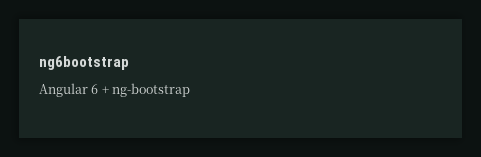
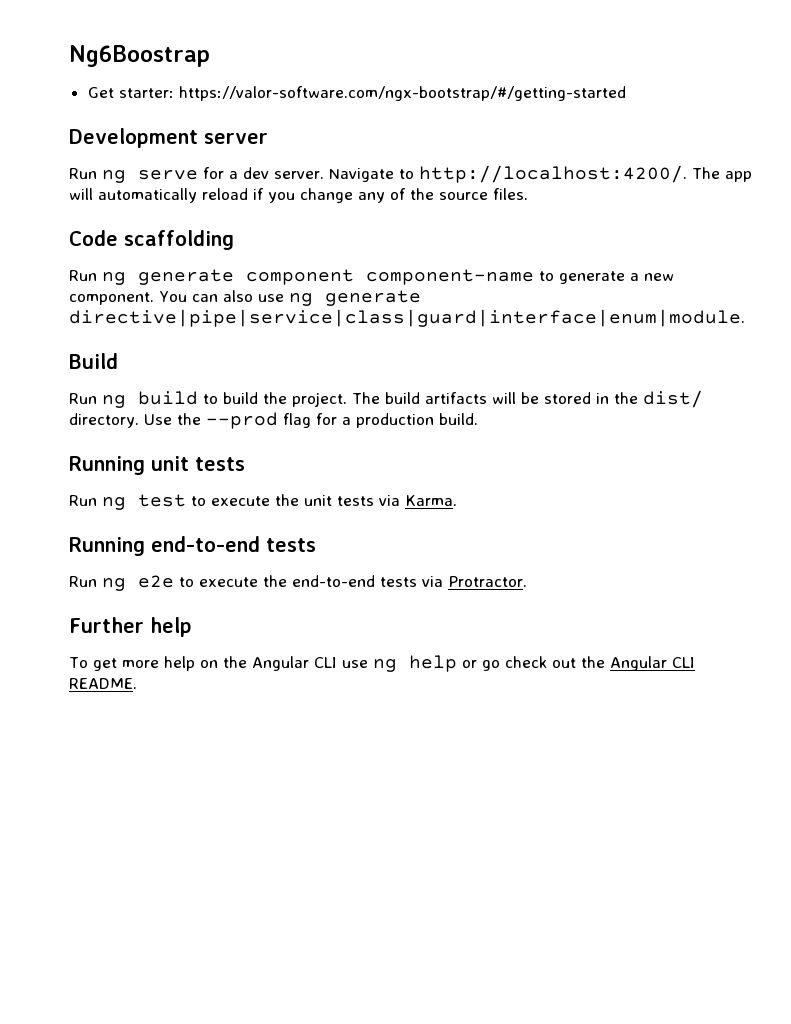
[39,56,129,70] [39,83,191,97] ng6bootstrap // Angular 6 + ng-bootstrap -> [69,45,210,67] [87,86,626,101] [69,128,268,148] [69,165,752,183] [69,188,528,203] [69,230,234,250] [69,269,674,285] [69,290,421,306] [69,309,745,327] [69,353,118,369] [69,390,703,408] [69,412,478,429] [69,456,245,475] [69,494,457,510] [69,536,316,556] [69,575,527,591] [69,617,192,637] [69,655,695,672] [69,678,137,689] Ng6Boostrap // Get starter: https://valor-software.com/ngx-bootstrap/#/getting-started // Development server // Run ng serve for a dev server. Navigate to http://localhost:4200/. The app will automatically reload if you change any of the source files. // Code scaffolding // Run ng generate component component-name to generate a new component. You can also use ng generate directive|pipe|service|class|guard|interface|enum|module. // Build // Run ng build to build the project. The build artifacts will be stored in the dist/ directory. Use the --prod flag for a production build. // Running unit tests // Run ng test to execute the unit tests via Karma. // Running end-to-end tests // Run ng e2e to execute the end-to-end tests via Protractor. // Further help // To get more help on the Angular CLI use ng help or go check out the Angular CLI README.

